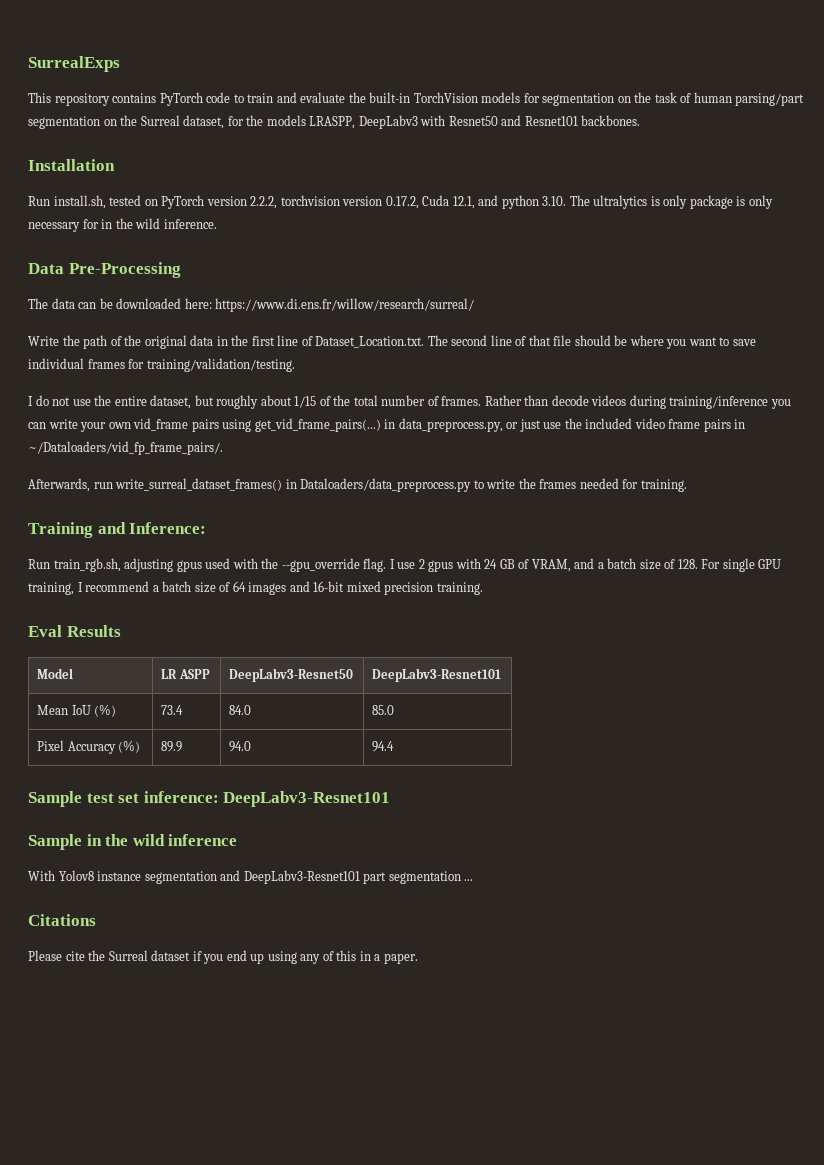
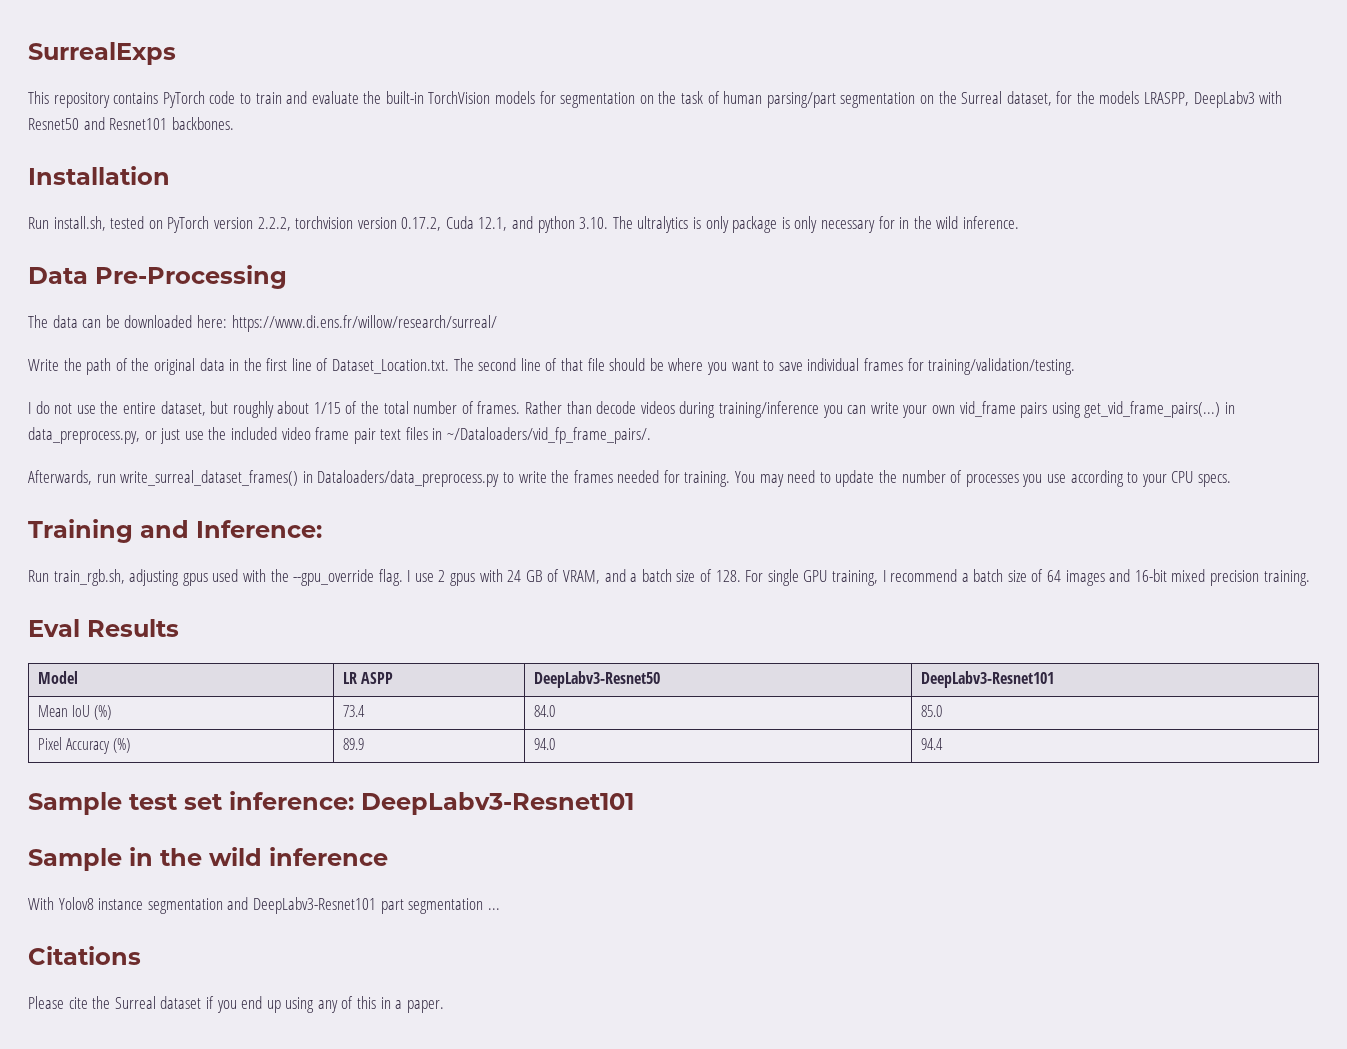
[703,419,731,432] pairs -> [353,427,428,444] pair text files
(687, 485) none -> [735,470,1231,487] You may need to update the number of processes you use according to your CPU specs.

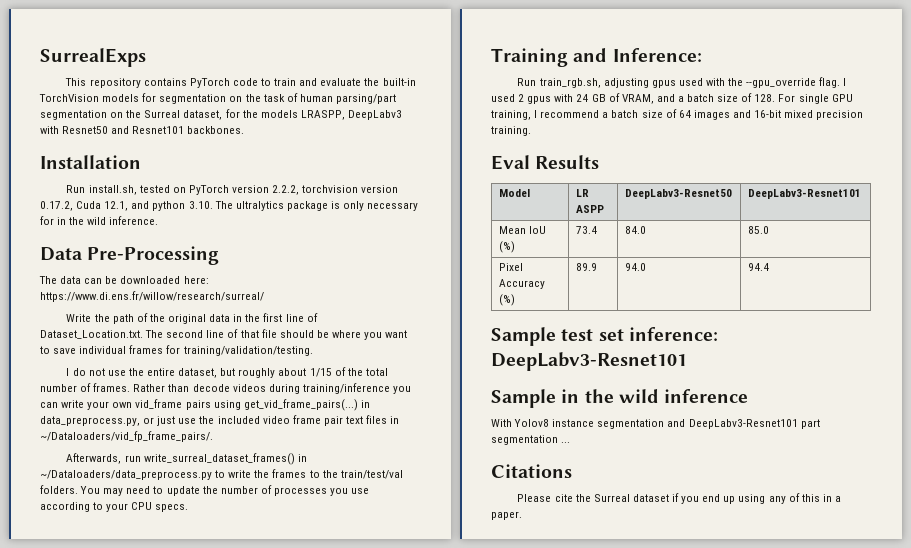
[693,216,729,233] is only -> (284, 206) none
[317,470,500,487] Dataloaders/data_preprocess.py -> [40,470,212,480] ~/Dataloaders/data_preprocess.py
[617,470,731,487] needed for training. -> [309,470,403,479] [40,485,78,494] to the train/test/val folders.
[414,573,434,582] use -> [491,94,515,102] used

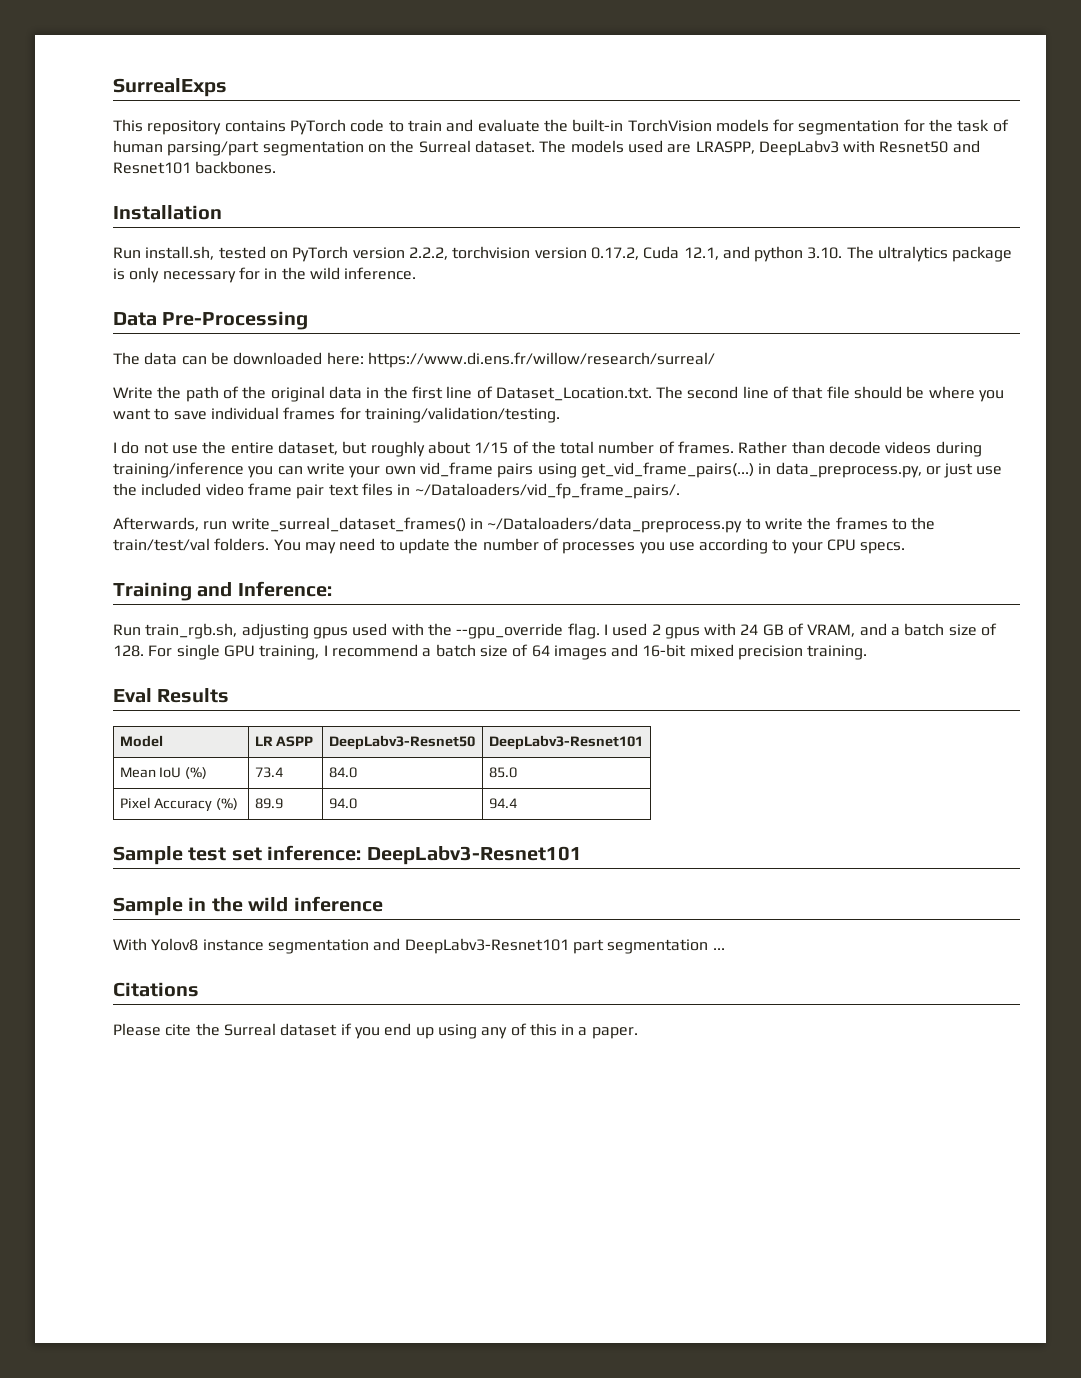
[229,96,243,102] on -> [903,119,925,132] for
[183,109,298,120] dataset, for the models -> [474,140,692,153] dataset. The models used are

